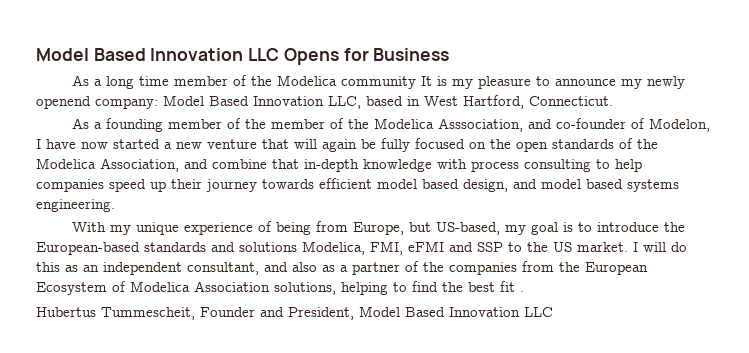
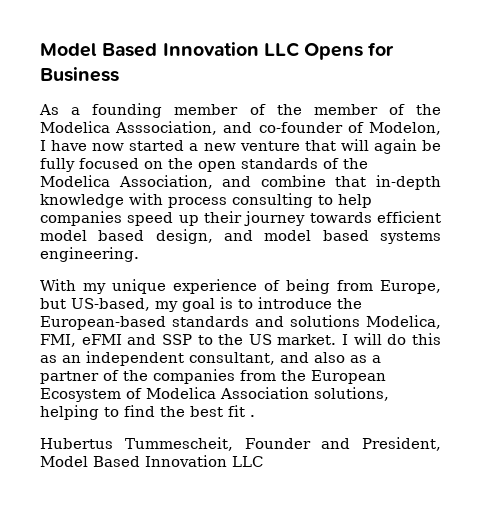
[71,75,685,89] [36,95,613,109] // As a long time member of the Modelica community It is my pleasure to announce my newly openend company: Model Based Innovation LLC, based in West Hartford, Connecticut. -> (119, 74) none

